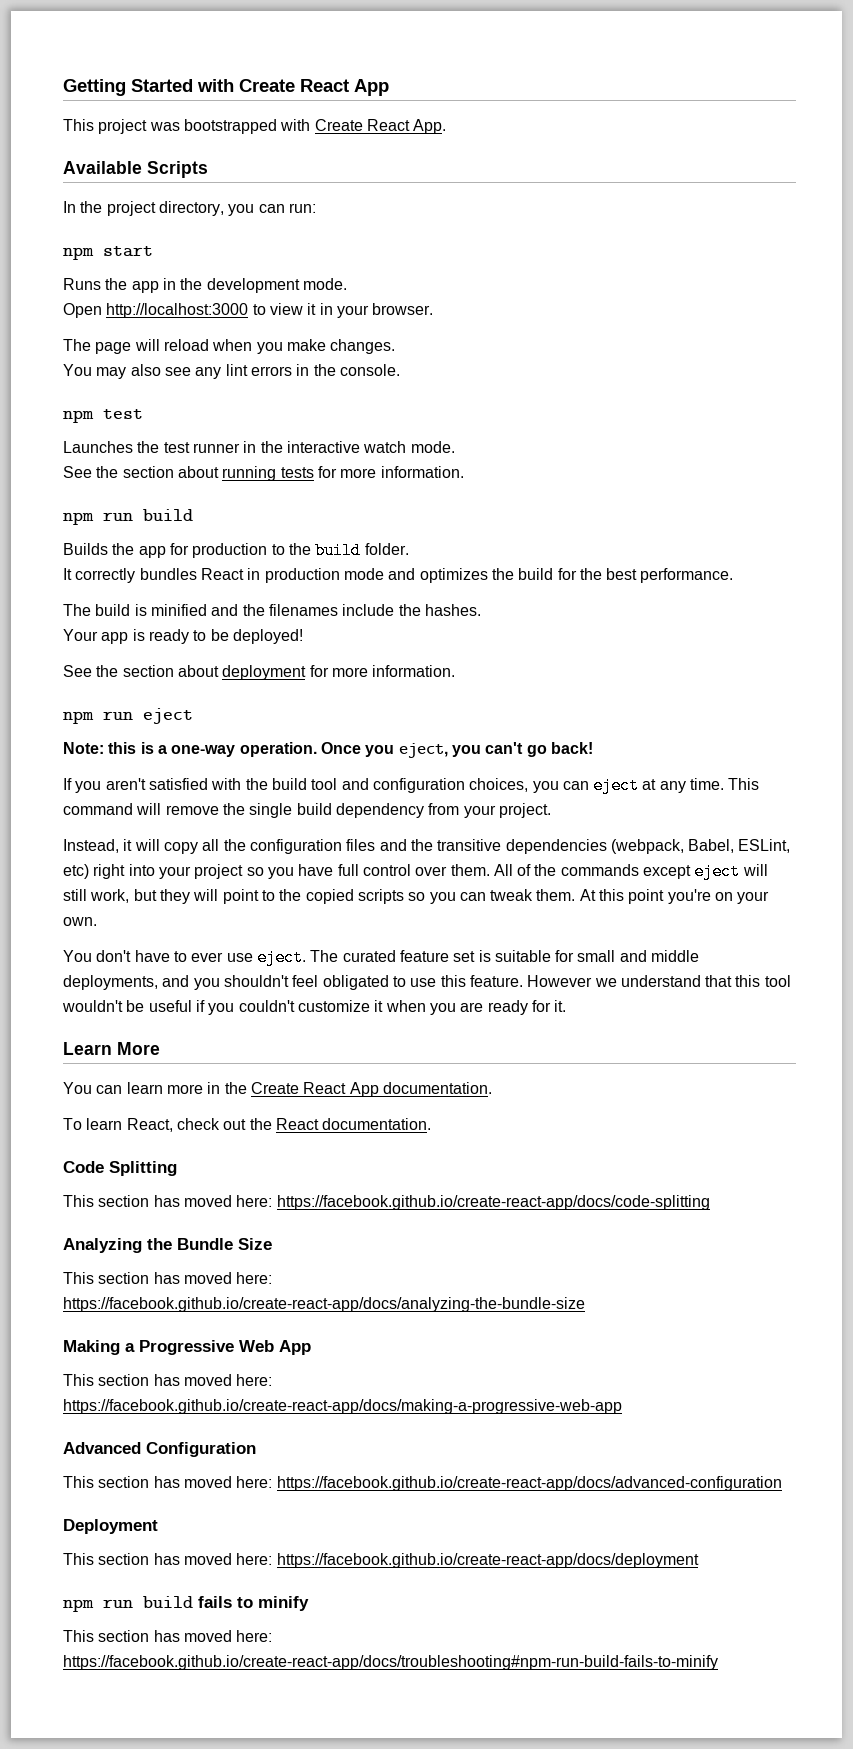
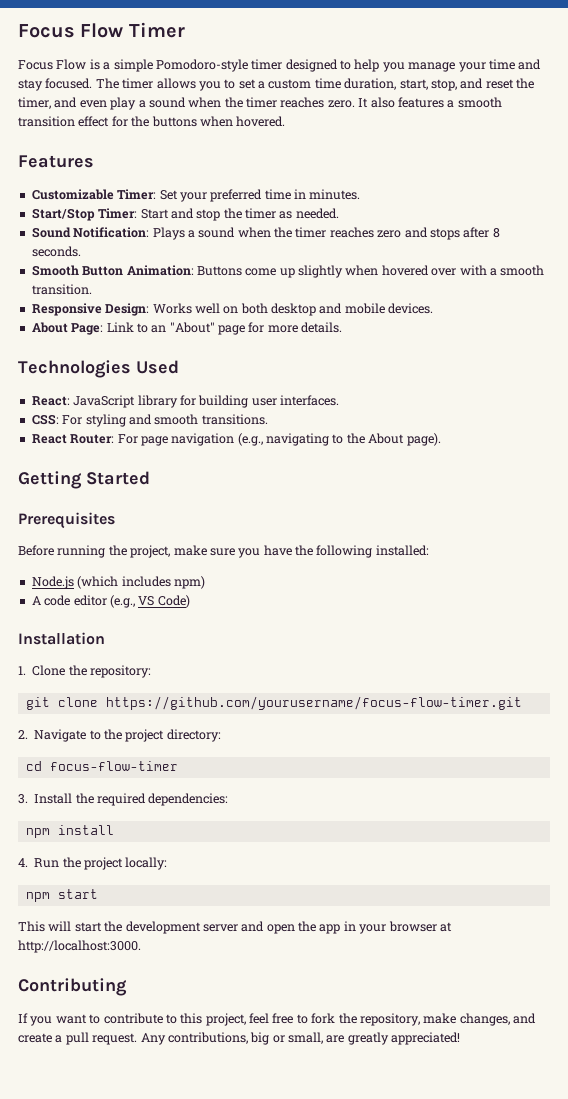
[63,79,389,96] [63,119,447,134] [63,161,208,178] [63,201,316,216] [63,246,153,260] [63,278,347,293] [63,303,434,318] [63,339,396,354] [63,364,400,379] [63,409,143,423] [63,441,455,453] [63,466,464,481] [63,509,193,525] [63,542,409,559] [63,568,734,583] [63,604,481,616] [63,629,303,644] [63,665,456,680] [63,708,193,724] [63,742,593,758] [63,777,760,794] [63,803,551,818] [63,839,791,854] [63,863,768,880] [63,889,770,904] [63,917,97,926] [63,949,700,966] [63,975,791,990] [62,1000,567,1015] [63,1042,160,1055] [63,1082,492,1097] [63,1118,432,1132] [63,1161,177,1176] [63,1195,710,1210] [63,1238,272,1253] [63,1272,273,1284] [63,1297,585,1312] [63,1340,311,1355] [63,1374,273,1386] [63,1399,622,1414] [63,1442,256,1457] [63,1476,782,1491] [63,1519,158,1534] [63,1553,699,1568] [63,1596,309,1612] [63,1630,273,1642] [63,1655,718,1670] Getting Started with Create React App // This project was bootstrapped with Create React App. // Available Scripts // In the project directory, you can run: // npm start // Runs the app in the development mode. // Open http://localhost:3000 to view it in your browser. // The page will reload when you make changes. // You may also see any lint errors in the console. // npm test // Launches the test runner in the interactive watch mode. // See the section about running tests for more information. // npm run build // Builds the app for production to the build folder. // It correctly bundles React in production mode and optimizes the build for the best performance. // The build is minified and the filenames include the hashes. // Your app is ready to be deployed! // See the section about deployment for more information. // npm run eject // Note: this is a one-way operation. Once you eject, you can't go back! // If you aren't satisfied with the build tool and configuration choices, you can eject at any time. This command will remove the single build dependency from your project. // Instead, it will copy all the configuration files and the transitive dependencies (webpack, Babel, ESLint, etc) right into your project so you have full control over them. All of the commands except eject will still work, but they will point to the copied scripts so you can tweak them. At this point you're on your own. // You don't have to ever use eject. The curated feature set is suitable for small and middle deployments, and you shouldn't feel obligated to use this feature. However we understand that this tool wouldn't be useful if you couldn't customize it when you are ready for it. // Learn More // You can learn more in the Create React App documentation. // To learn React, check out the React documentation. // Code Splitting // This section has moved here: https://facebook.github.io/create-react-app/docs/code-splitting // Analyzing the Bundle Size // This section has moved here: https://facebook.github.io/create-react-app/docs/analyzing-the-bundle-size // Making a Progressive Web App // This section has moved here: https://facebook.github.io/create-react-app/docs/making-a-progressive-web-app // Advanced Configuration // This section has moved here: https://facebook.github.io/create-react-app/docs/advanced-configuration // Deployment // This section has moved here: https://facebook.github.io/create-react-app/docs/deployment // npm run build fails to minify // This section has moved here: https://facebook.github.io/create-react-app/docs/troubleshooting#npm-run-build-fails-to-minify -> [18,22,185,38] [18,59,542,72] [18,78,534,91] [18,97,502,110] [18,116,286,127] [18,155,94,168] [31,189,361,202] [31,208,339,221] [31,227,500,240] [31,246,81,257] [31,265,545,278] [31,284,92,295] [31,303,434,316] [31,322,343,335] [18,360,179,378] [31,395,339,408] [31,414,268,427] [31,433,441,446] [18,471,150,489] [18,512,115,529] [18,545,429,558] [31,576,205,589] [31,595,190,608] [18,632,105,645] [18,665,151,678] [25,696,522,710] [18,729,221,742] [25,761,178,771] [18,793,229,806] [25,825,114,838] [18,857,168,870] [25,889,98,902] [18,921,452,934] [18,940,141,953] [18,978,127,996] [18,1013,536,1026] [18,1032,461,1045] Focus Flow Timer // Focus Flow is a simple Pomodoro-style timer designed to help you manage your time and stay focused. The timer allows you to set a custom time duration, start, stop, and reset the timer, and even play a sound when the timer reaches zero. It also features a smooth transition effect for the buttons when hovered. // Features // Customizable Timer: Set your preferred time in minutes. // Start/Stop Timer: Start and stop the timer as needed. // Sound Notification: Plays a sound when the timer reaches zero and stops after 8 seconds. // Smooth Button Animation: Buttons come up slightly when hovered over with a smooth transition. // Responsive Design: Works well on both desktop and mobile devices. // About Page: Link to an "About" page for more details. // Technologies Used // React: JavaScript library for building user interfaces. // CSS: For styling and smooth transitions. // React Router: For page navigation (e.g., navigating to the About page). // Getting Started // Prerequisites // Before running the project, make sure you have the following installed: // Node.js (which includes npm) // A code editor (e.g., VS Code) // Installation // 1. Clone the repository: // git clone https://github.com/yourusername/focus-flow-timer.git // 2. Navigate to the project directory: // cd focus-flow-timer // 3. Install the required dependencies: // npm install // 4. Run the project locally: // npm start // This will start the development server and open the app in your browser at http://localhost:3000. // Contributing // If you want to contribute to this project, feel free to fork the repository, make changes, and create a pull request. Any contributions, big or small, are greatly appreciated!

